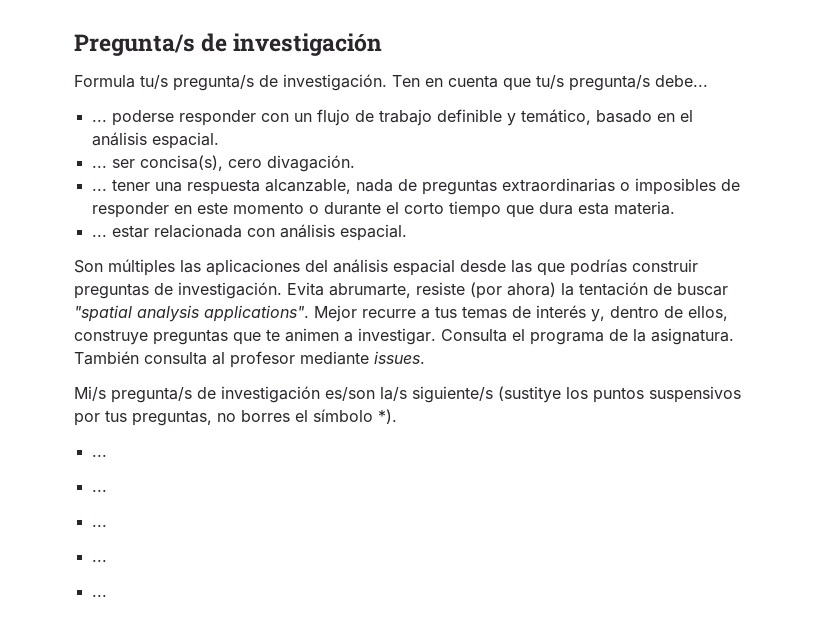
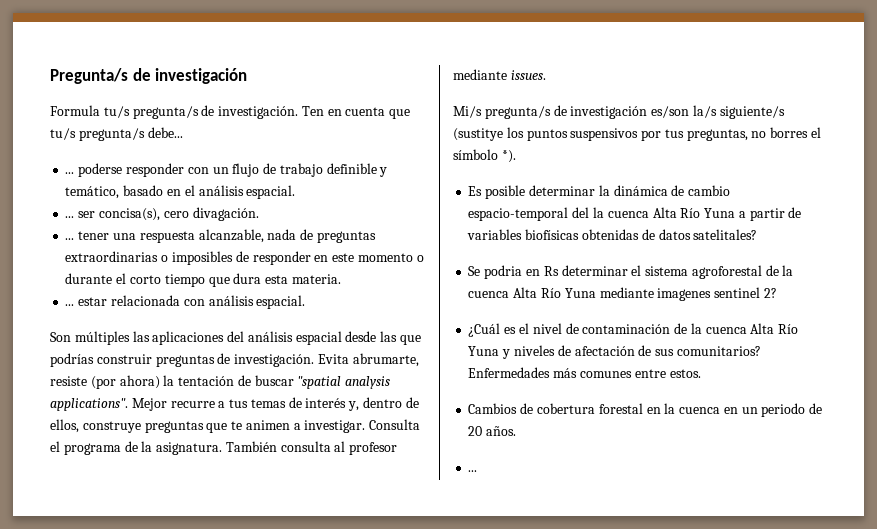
[91,454,107,457] [91,489,107,492] [91,524,107,527] [91,559,107,562] ... // ... // ... // ... -> [468,185,731,199] [468,207,802,221] [467,229,758,240] [468,265,794,279] [468,287,777,301] [468,323,799,337] [468,345,761,359] [468,367,701,378] [468,403,823,417] [468,426,517,436] Es posible determinar la dinámica de cambio espacio-temporal del la cuenca Alta Río Yuna a partir de variables biofísicas obtenidas de datos satelitales? // Se podria en Rs determinar el sistema agroforestal de la cuenca Alta Río Yuna mediante imagenes sentinel 2? // ¿Cuál es el nivel de contaminación de la cuenca Alta Río Yuna y niveles de afectación de sus comunitarios? Enfermedades más comunes entre estos. // Cambios de cobertura forestal en la cuenca en un periodo de 20 años.

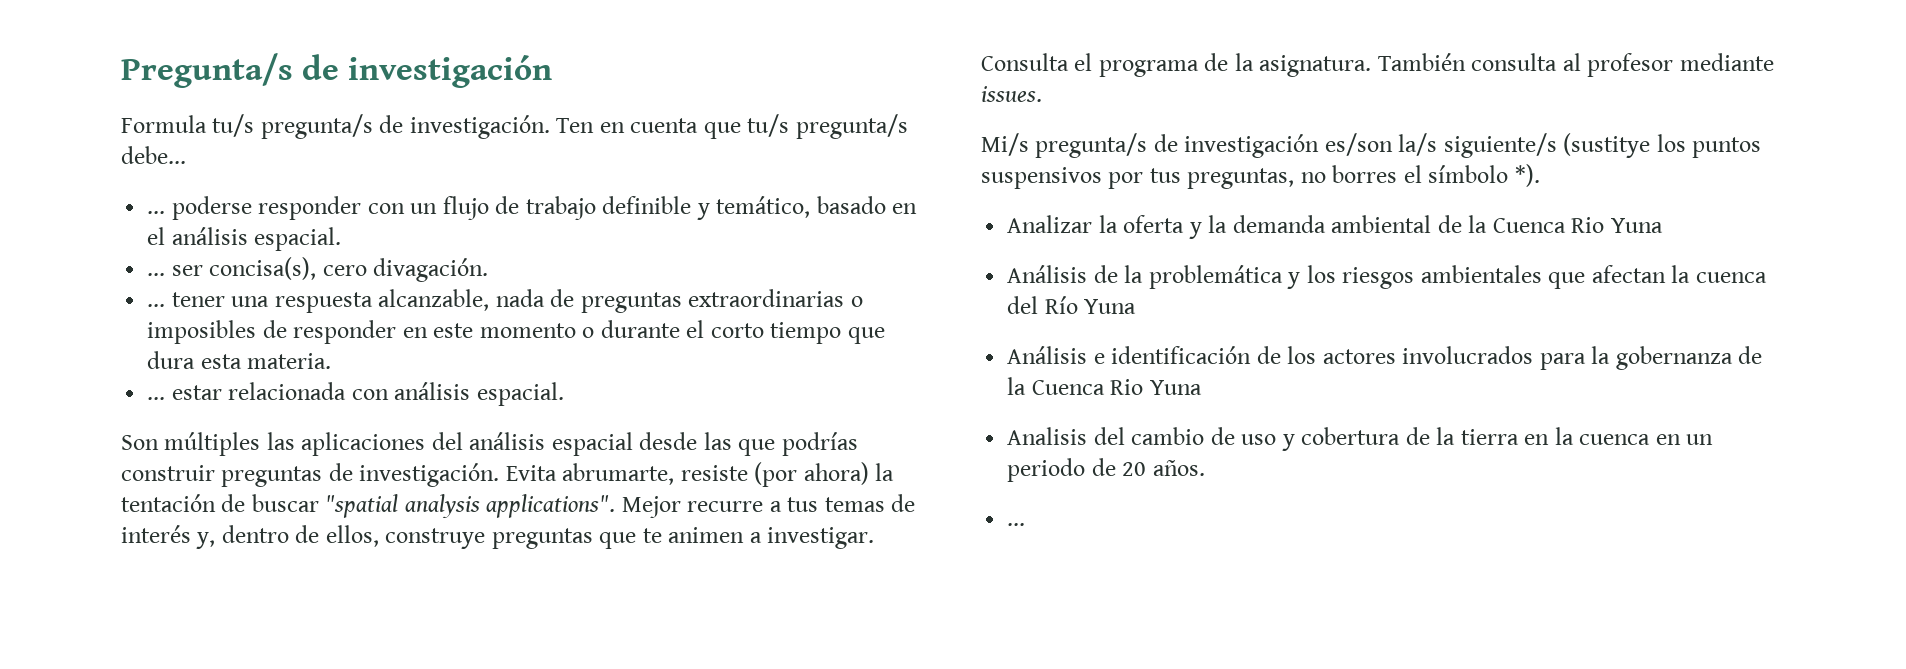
[468,185,731,199] [468,207,802,221] [467,229,758,240] [468,265,794,279] [468,287,777,301] [468,323,799,337] [468,345,761,359] [468,367,701,378] [468,403,643,414] Es posible determinar la dinámica de cambio espacio-temporal del la cuenca Alta Río Yuna a partir de variables biofísicas obtenidas de datos satelitales? // Se podria en Rs determinar el sistema agroforestal de la cuenca Alta Río Yuna mediante imagenes sentinel 2? // ¿Cuál es el nivel de contaminación de la cuenca Alta Río Yuna y niveles de afectación de sus comunitarios? Enfermedades más comunes entre estos. // Cambios de cobertura forestal -> [1007,215,1663,239] [1007,265,1767,289] [1007,296,1137,314] [1007,346,1763,370] [1007,377,1202,395] [1007,427,1519,451] Analizar la oferta y la demanda ambiental de la Cuenca Rio Yuna // Análisis de la problemática y los riesgos ambientales que afectan la cuenca del Río Yuna // Análisis e identificación de los actores involucrados para la gobernanza de la Cuenca Rio Yuna // Analisis del cambio de uso y cobertura de la tierra

